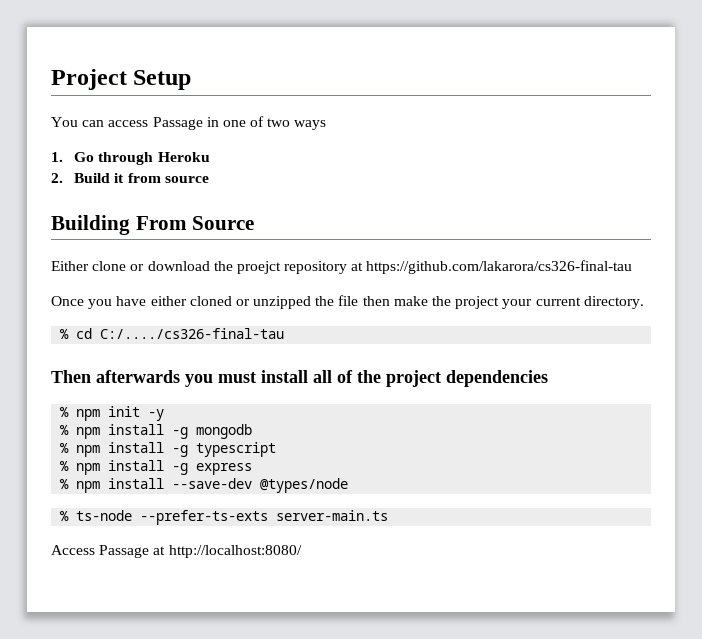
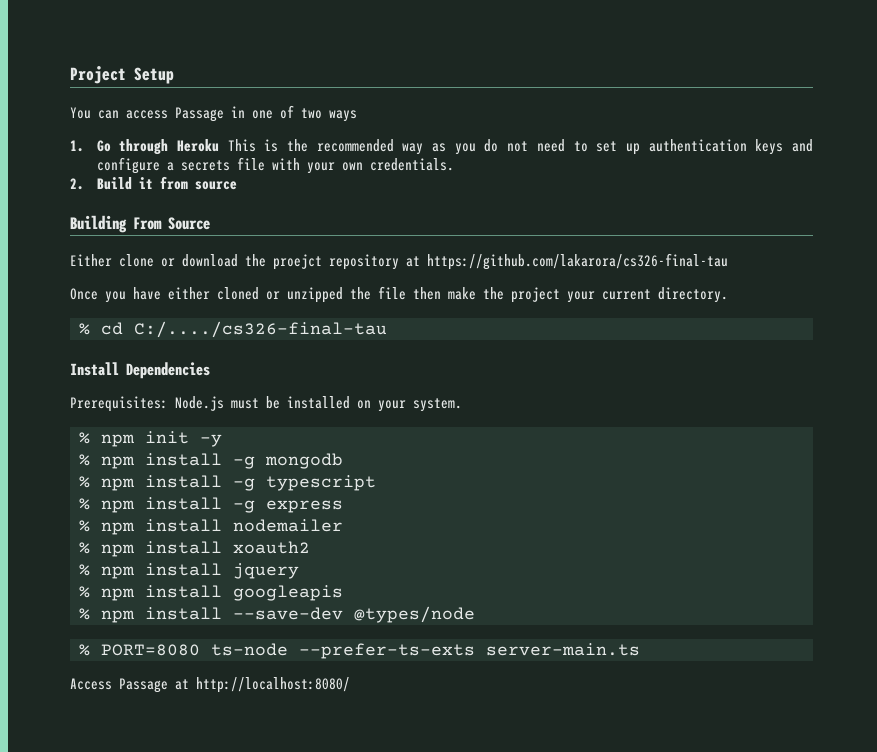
(210, 157) none -> [227,139,813,155] [96,157,454,174] This is the recommended way as you do not need to set up authentication keys and configure a secrets file with your own credentials.
[51,370,548,387] Then afterwards you must install all of the project dependencies -> [70,362,210,379] [70,396,462,412] Install Dependencies // Prerequisites: Node.js must be installed on your system.
(253, 469) none -> [79,519,343,535] [79,541,310,557] [79,563,299,579] [79,585,343,601] // % npm install nodemailer // % npm install xoauth2 // % npm install jquery // % npm install googleapis
(70, 516) none -> [101,644,200,656] PORT=8080

